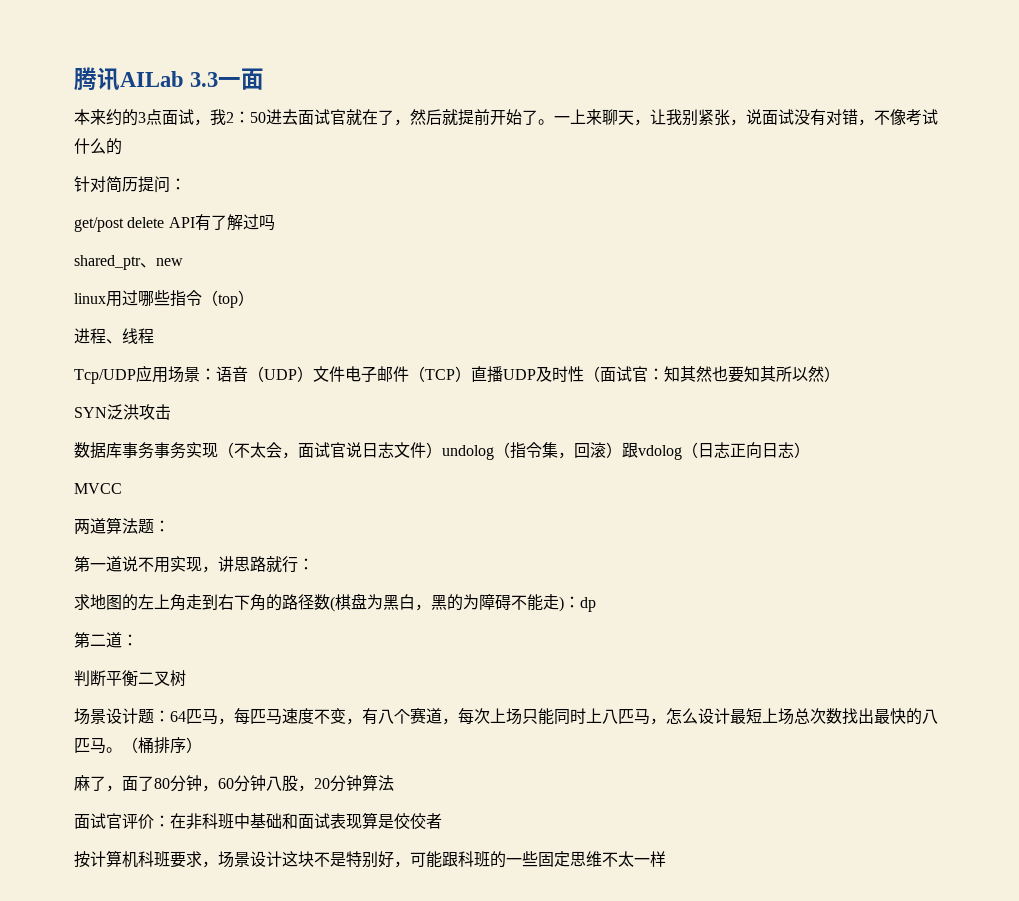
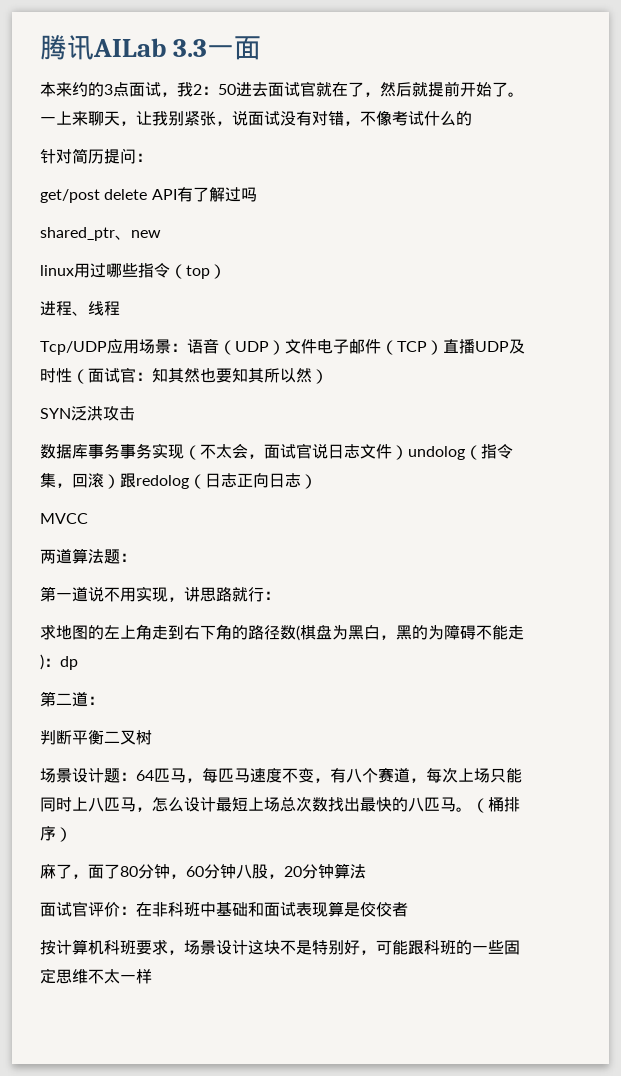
[638,445,682,460] vdolog -> [136,475,189,489] redolog

